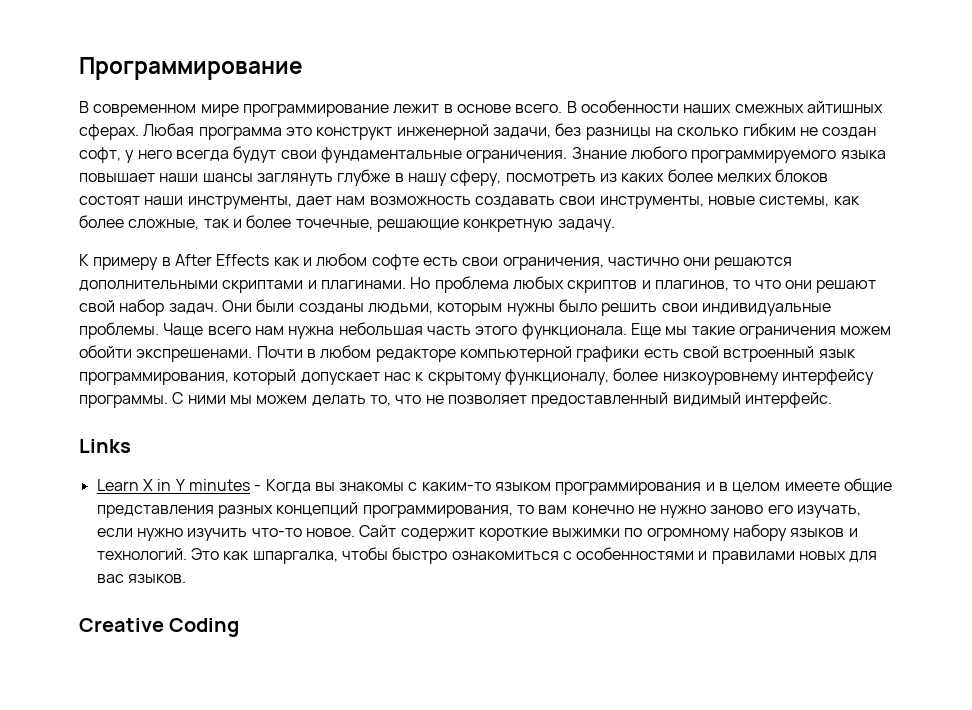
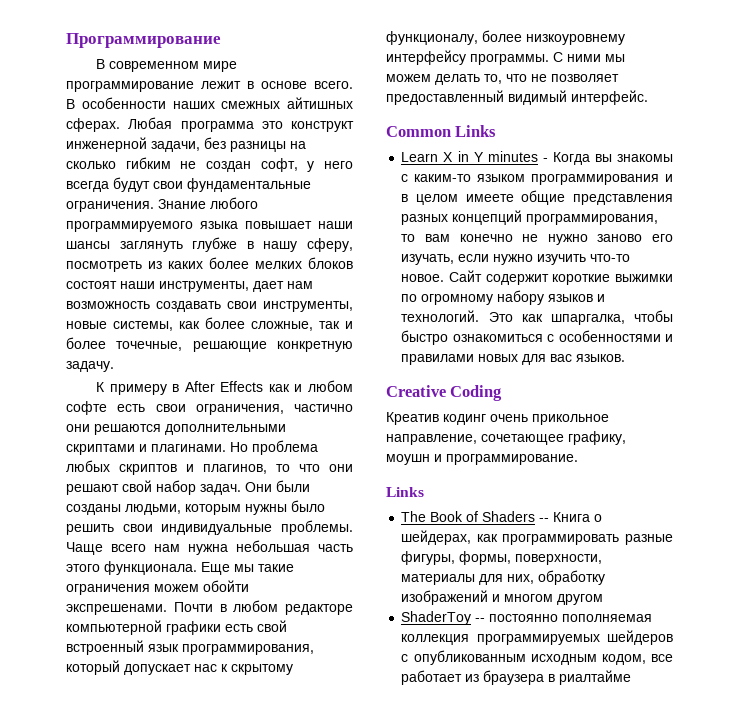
(832, 400) none -> [386,126,451,137] Common
(240, 627) none -> [386,412,609,425] [386,431,626,445] [386,454,578,465] [386,487,424,497] [401,511,603,522] [401,530,673,545] [401,551,603,565] [401,570,606,585] [401,590,604,605] [401,611,653,625] [401,630,673,645] [401,650,673,665] [401,670,632,685] // Креатив кодинг очень прикольное направление, сочетающее графику, моушн и программирование. // Links // The Book of Shaders -- Книга о шейдерах, как программировать разные фигуры, формы, поверхности, материалы для них, обработку изображений и многом другом // ShaderToy -- постоянно пополняемая коллекция программируемых шейдеров с опубликованным исходным кодом, все работает из браузера в риалтайме

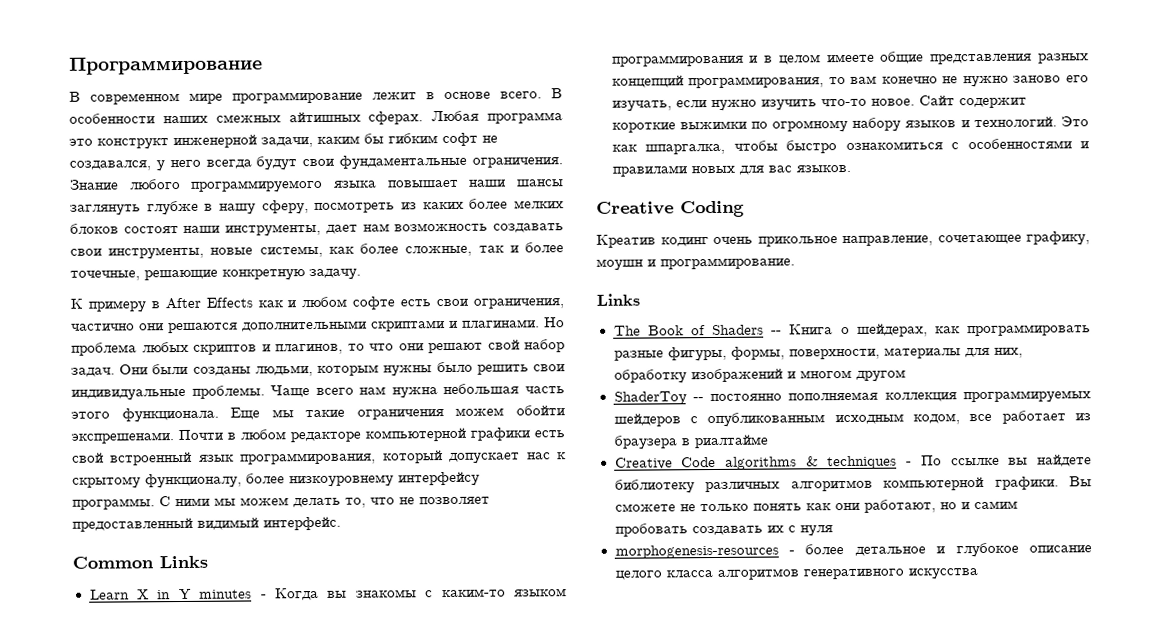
[204,137,306,152] [66,157,298,172] без разницы на сколько гибким не создан софт, -> [317,132,498,147] [69,160,151,171] каким бы гибким софт не создавался,
(632, 677) none -> [614,454,1092,470] [614,476,1092,494] [614,499,1018,513] [614,523,833,537] [614,542,1092,559] [614,568,979,580] // Creative Code algorithms & techniques - По ссылке вы найдете библиотеку различных алгоритмов компьютерной графики. Вы сможете не только понять как они работают, но и самим пробовать создавать их с нуля // morphogenesis-resources - более детальное и глубокое описание целого класса алгоритмов генеративного искусства

